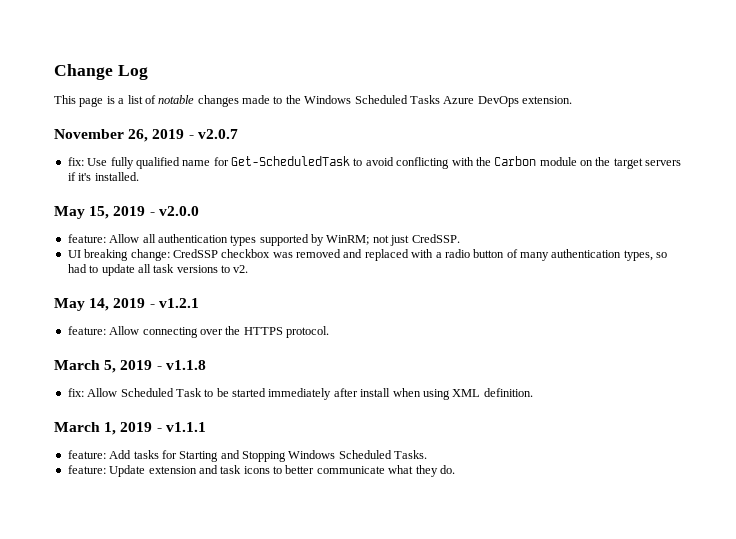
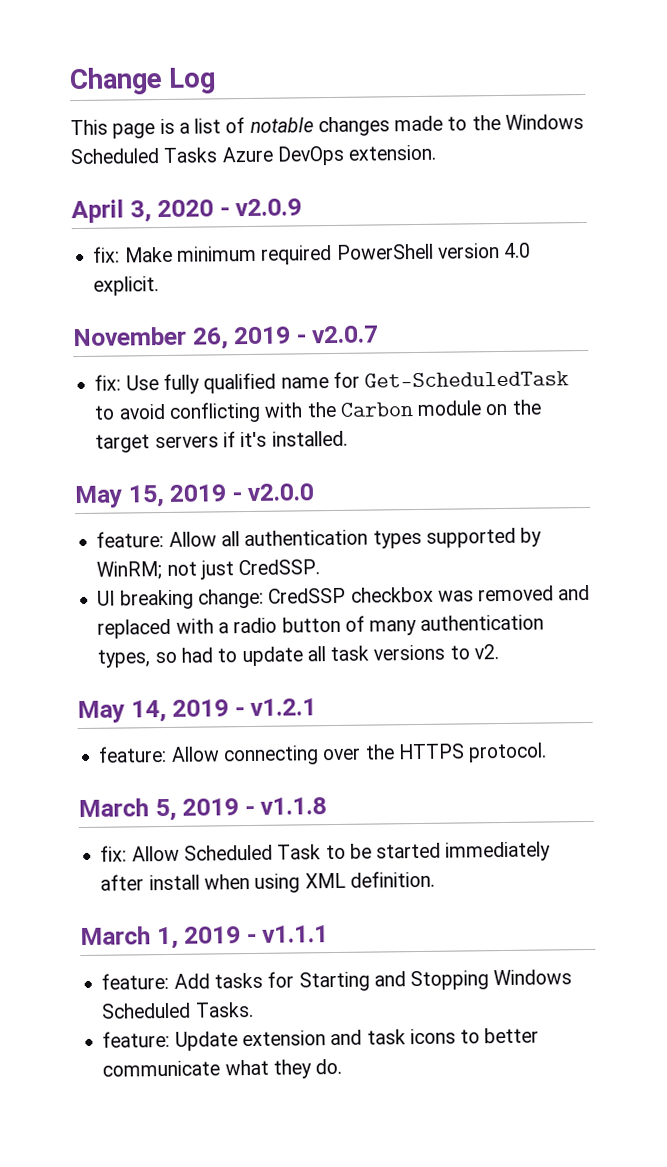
(572, 100) none -> [71,198,303,224] [92,242,532,265] [93,276,160,296] // April 3, 2020 - v2.0.9 // fix: Make minimum required PowerShell version 4.0 explicit.

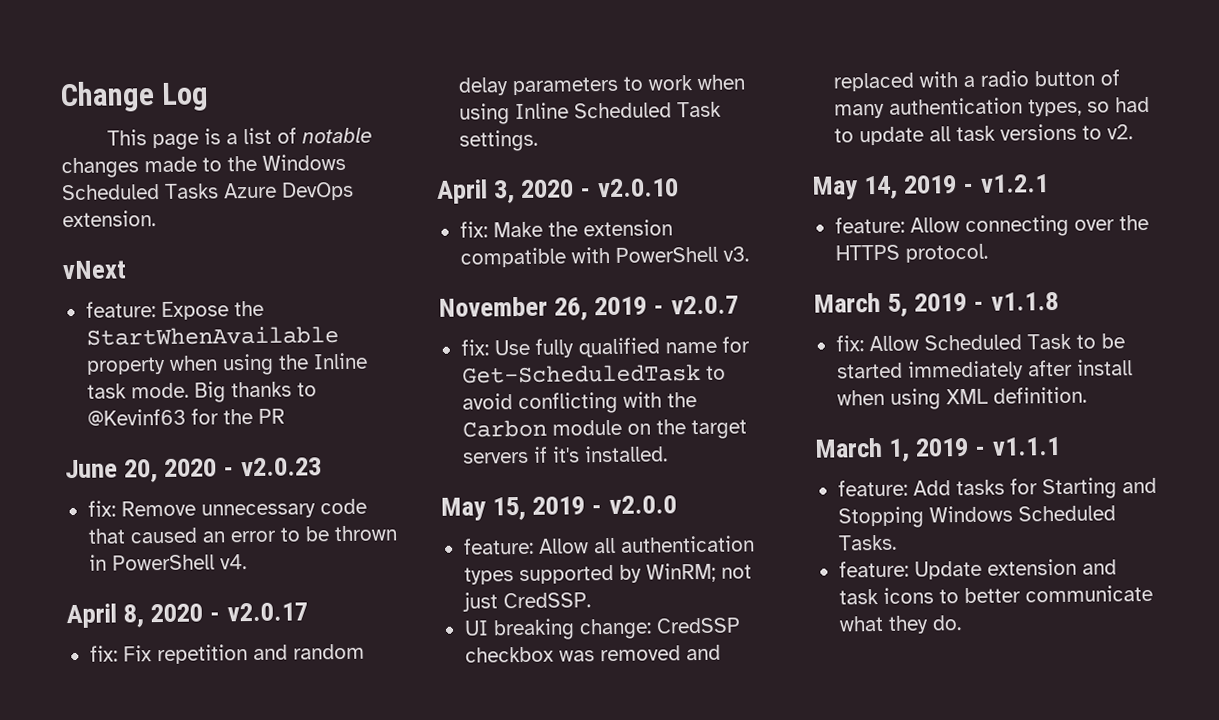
(437, 152) none -> [62,260,127,280] [85,300,264,321] [85,326,339,346] [85,352,368,376] [86,381,317,403] [86,408,285,426] [65,457,322,483] [87,498,367,519] [87,525,398,544] [88,554,247,571] [66,602,308,629] [89,643,365,665] [457,74,745,96] [458,101,722,125] [458,129,538,152] // vNext // feature: Expose the StartWhenAvailable property when using the Inline task mode. Big thanks to @Kevinf63 for the PR // June 20, 2020 - v2.0.23 // fix: Remove unnecessary code that caused an error to be thrown in PowerShell v4. // April 8, 2020 - v2.0.17 // fix: Fix repetition and random delay parameters to work when using Inline Scheduled Task settings.
[235,198,303,217] v2.0.9 -> [596,178,679,198] v2.0.10
[175,242,532,265] [93,276,160,296] minimum required PowerShell version 4.0 explicit. -> [547,219,673,237] [459,246,749,268] the extension compatible with PowerShell v3.

